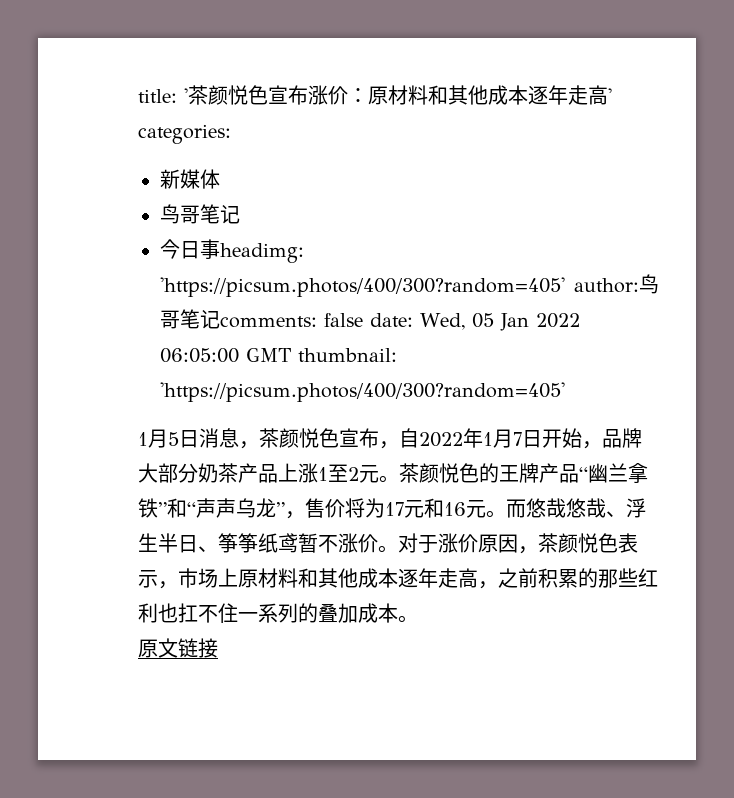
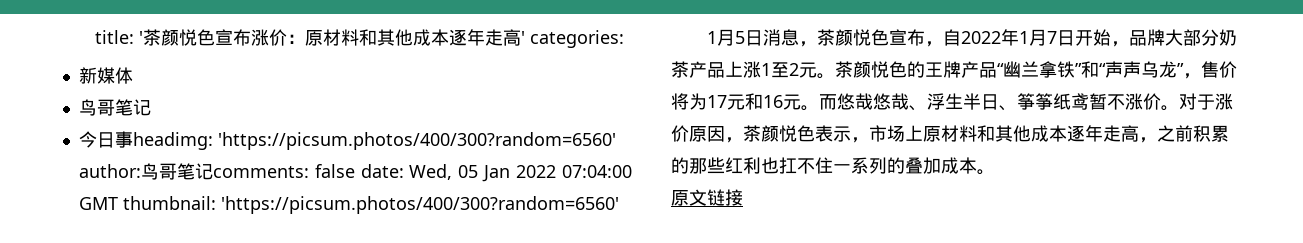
[160,277,565,297] 'https://picsum.photos/400/300?random=405' -> [217,132,616,150] 'https://picsum.photos/400/300?random=6560'
[160,348,239,363] 06:05:00 -> [562,165,633,178] 07:04:00
[160,382,565,402] 'https://picsum.photos/400/300?random=405' -> [220,196,619,214] 'https://picsum.photos/400/300?random=6560'

